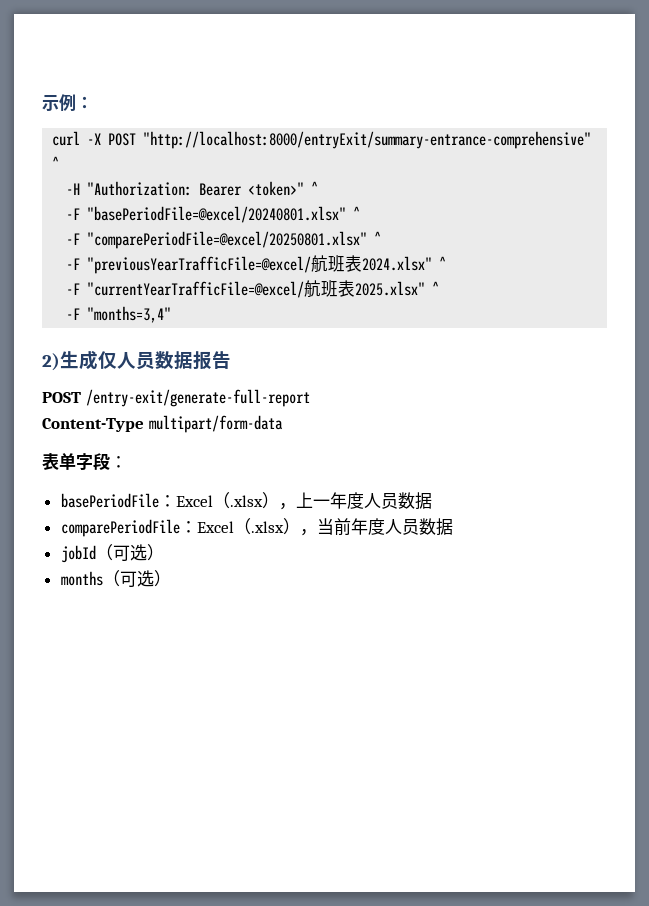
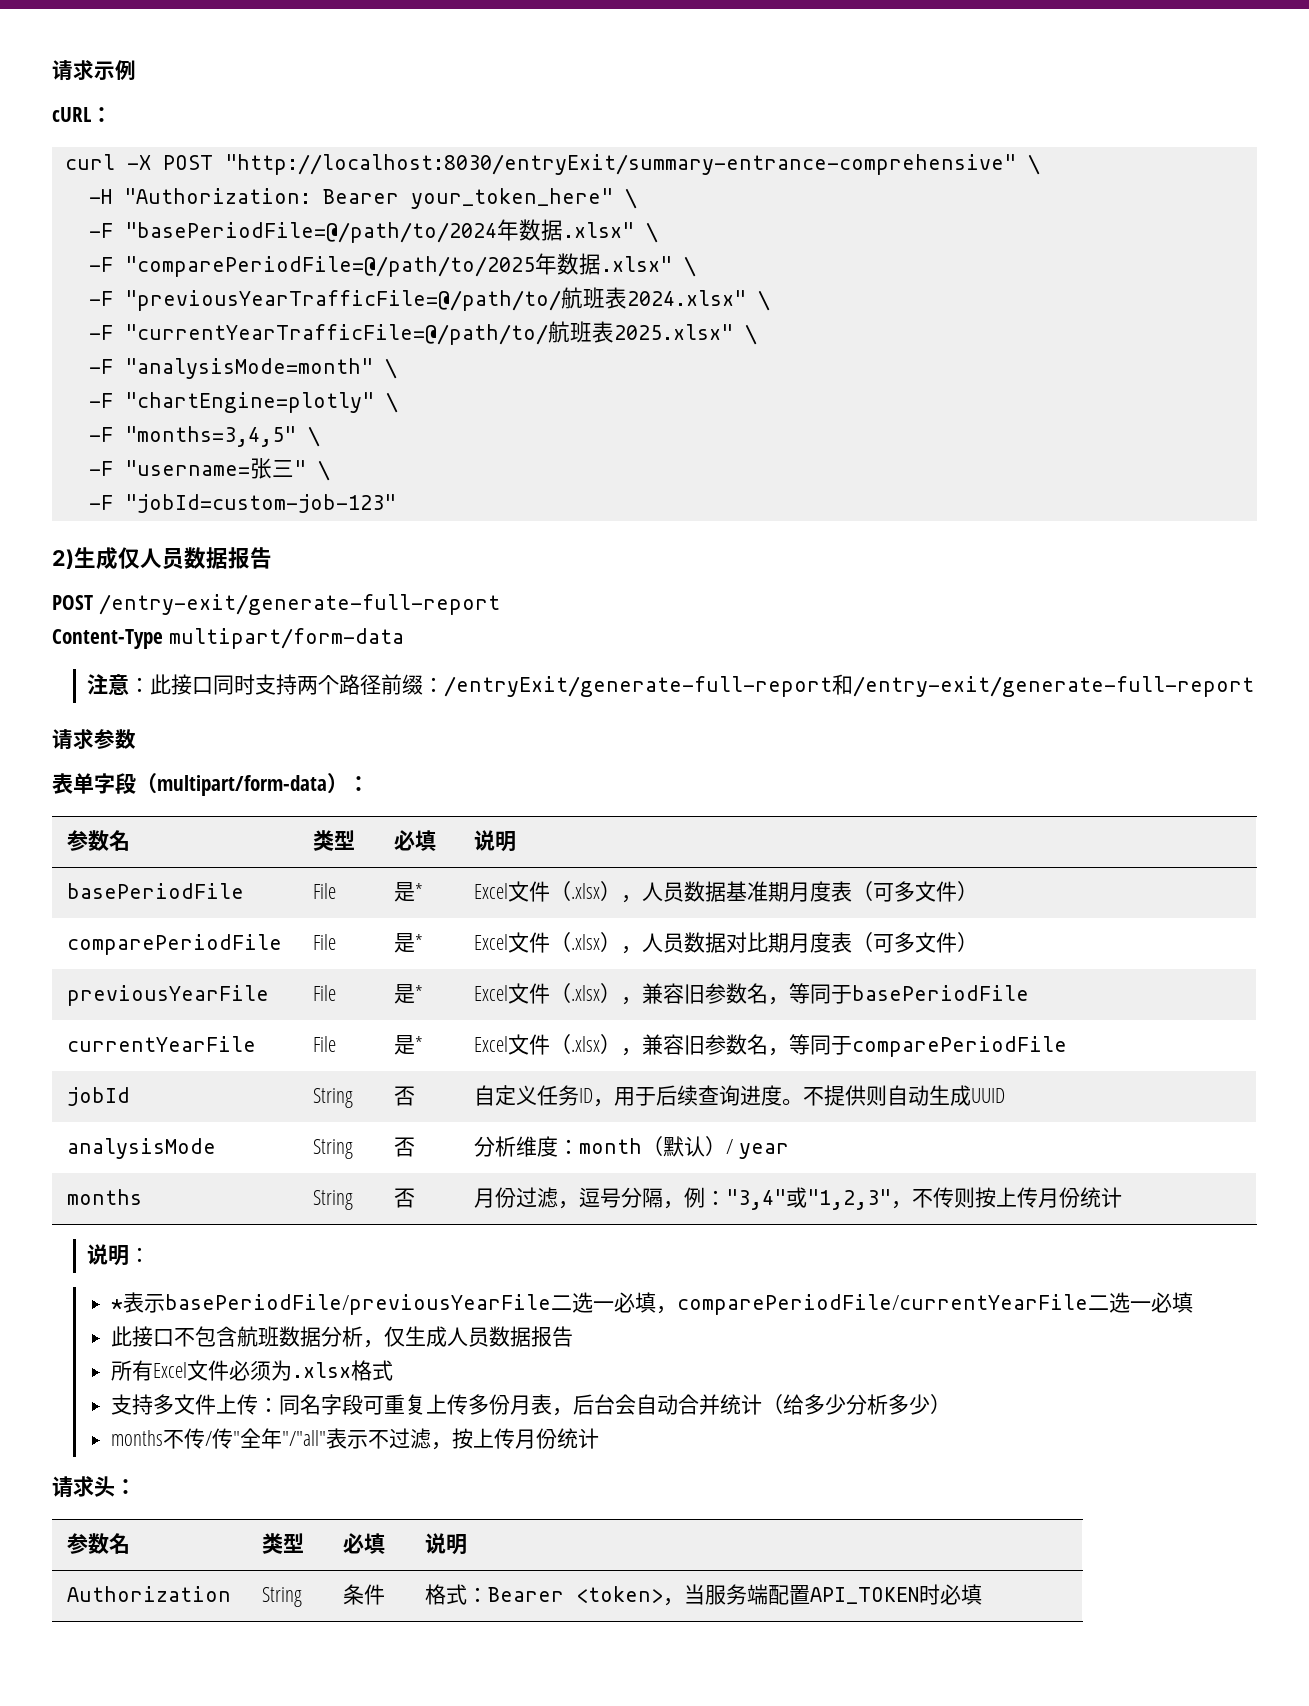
(42, 103) none -> [52,60,94,81] 请求
(76, 102) none -> [52,107,91,122] // cURL
[143,131,592,149] [52,156,60,170] "http://localhost:8000/entryExit/summary-entrance-comprehensive" ^ -> [224,154,1040,175] "http://localhost:8030/entryExit/summary-entrance-comprehensive" \
[248,181,319,196] [66,206,361,223] [66,231,382,249] [66,256,312,274] <token>" ^ // -F "basePeriodFile=@excel/20240801.xlsx" ^ // -F "comparePeriodFile=@excel/20250801.xlsx" ^ // -F "previousYearTrafficFile=@excel/ -> [410,188,637,209] [88,219,658,243] [88,253,696,277] [88,290,561,311] your_token_here" \ // -F "basePeriodFile=@/path/to/2024年数据.xlsx" \ // -F "comparePeriodFile=@/path/to/2025年数据.xlsx" \ // -F "previousYearTrafficFile=@/path/to/
[439,256,447,270] [66,281,305,298] ^ // -F "currentYearTrafficFile=@excel/ -> [757,290,770,311] [88,324,548,345] \ // -F "currentYearTrafficFile=@/path/to/
[432,281,440,295] [66,306,172,323] ^ // -F "months=3,4" -> [744,324,757,345] [88,358,397,379] [88,392,398,413] [88,426,320,447] [88,458,330,481] [88,494,396,513] \ // -F "analysisMode=month" \ // -F "chartEngine=plotly" \ // -F "months=3,4,5" \ // -F "username=张三" \ // -F "jobId=custom-job-123"
(283, 424) none -> [87,674,1255,697] [52,729,136,750] // 注意：此接口同时支持两个路径前缀：/entryExit/generate-full-report和/entry-exit/generate-full-report // 请求参数
[110,456,127,468] [60,492,432,510] [60,518,453,537] [60,544,164,563] [60,570,171,587] ： // basePeriodFile：Excel（.xlsx），上一年度人员数据 // comparePeriodFile：Excel（.xlsx），当前年度人员数据 // jobId（可选） // months（可选） -> [136,773,369,796] [67,830,131,851] [313,830,356,851] [394,830,437,851] [474,830,517,852] [67,883,245,899] [313,883,337,899] [394,882,424,902] [474,881,979,903] [67,934,283,955] [313,934,337,950] [394,933,424,953] [474,932,979,954] [67,985,270,1006] [313,985,337,1001] [394,984,424,1004] [474,983,1030,1005] [67,1036,257,1052] [313,1036,337,1052] [394,1035,424,1055] [474,1034,1068,1057] [67,1087,131,1106] [313,1088,354,1108] [394,1086,416,1106] [474,1085,1006,1107] [67,1138,217,1159] [313,1139,354,1159] [394,1137,416,1157] [474,1136,790,1159] [67,1189,143,1205] [313,1190,354,1210] [394,1188,416,1208] [474,1187,1123,1210] [87,1244,151,1266] [110,1292,1193,1315] [110,1326,573,1348] [110,1360,393,1381] [110,1394,951,1416] [110,1428,599,1450] [52,1476,136,1498] [67,1533,131,1554] [262,1533,305,1554] [343,1533,386,1554] [425,1533,468,1555] [67,1586,232,1602] [262,1587,303,1607] [343,1584,386,1605] [425,1584,983,1606] （multipart/form-data）： // 参数名 | 类型 | 必填 | 说明 // basePeriodFile | File | 是* | Excel文件（.xlsx），人员数据基准期月度表（可多文件） // comparePeriodFile | File | 是* | Excel文件（.xlsx），人员数据对比期月度表（可多文件） // previousYearFile | File | 是* | Excel文件（.xlsx），兼容旧参数名，等同于basePeriodFile // currentYearFile | File | 是* | Excel文件（.xlsx），兼容旧参数名，等同于comparePeriodFile // jobId | String | 否 | 自定义任务ID，用于后续查询进度。不提供则自动生成UUID // analysisMode | String | 否 | 分析维度：month（默认）/ year // months | String | 否 | 月份过滤，逗号分隔，例："3,4"或"1,2,3"，不传则按上传月份统计 // 说明： // *表示basePeriodFile/previousYearFile二选一必填，comparePeriodFile/currentYearFile二选一必填 // 此接口不包含航班数据分析，仅生成人员数据报告 // 所有Excel文件必须为.xlsx格式 // 支持多文件上传：同名字段可重复上传多份月表，后台会自动合并统计（给多少分析多少） // months不传/传"全年"/"all"表示不过滤，按上传月份统计 // 请求头： // 参数名 | 类型 | 必填 | 说明 // Authorization | String | 条件 | 格式：Bearer <token>，当服务端配置API_TOKEN时必填

